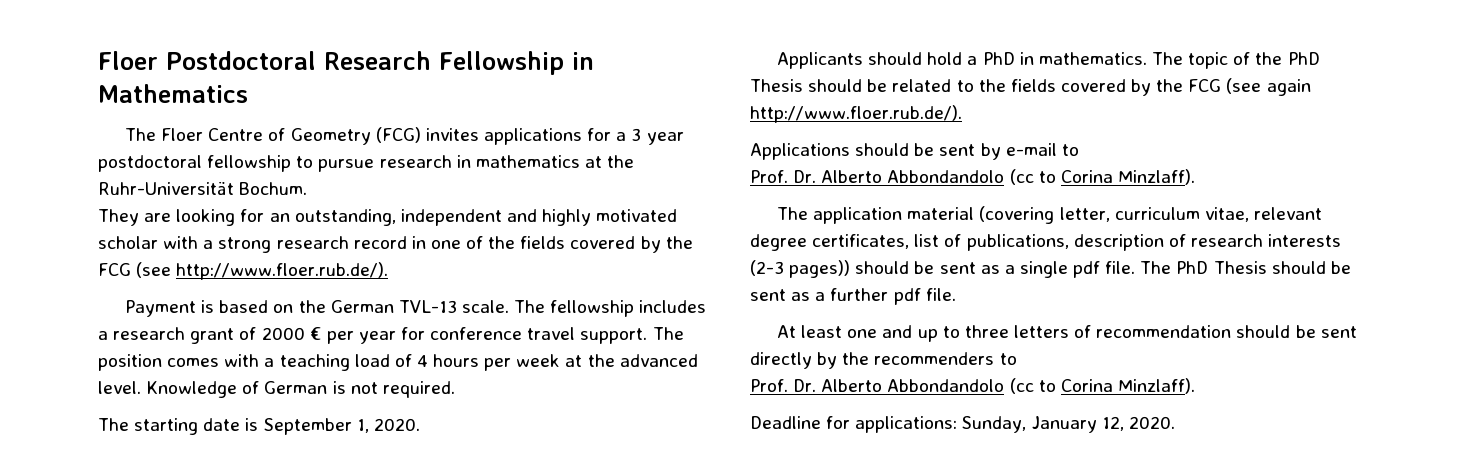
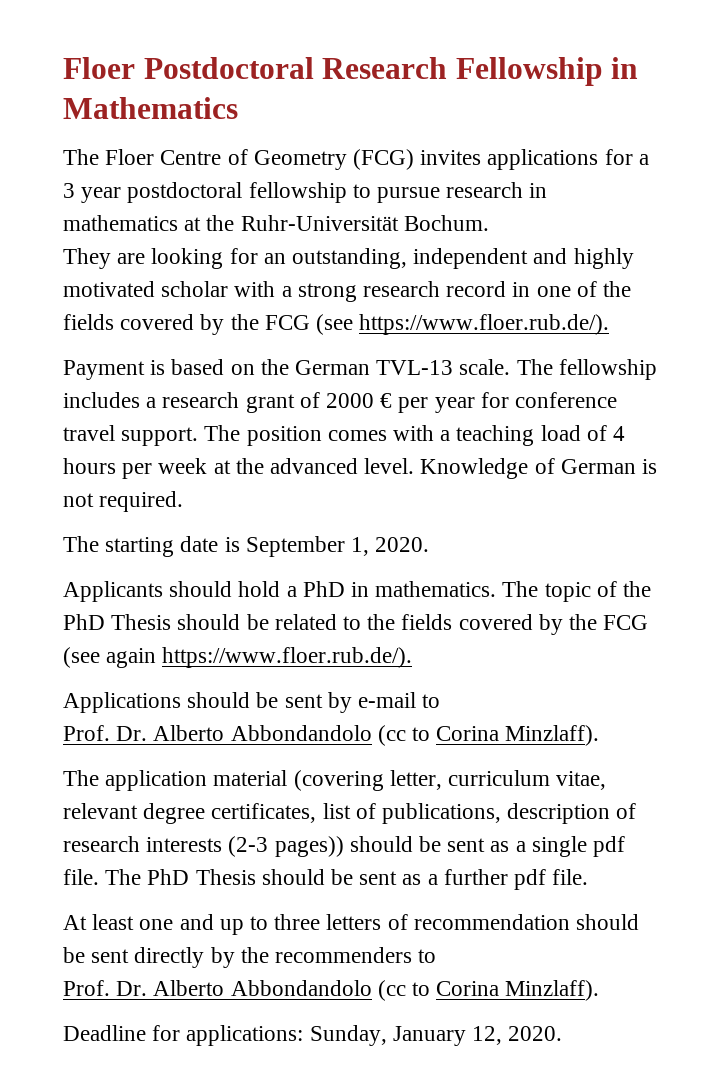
[176,262,389,280] http://www.floer.rub.de/). -> [359,314,610,335] https://www.floer.rub.de/).
[750,105,962,123] http://www.floer.rub.de/). -> [162,647,413,668] https://www.floer.rub.de/).

